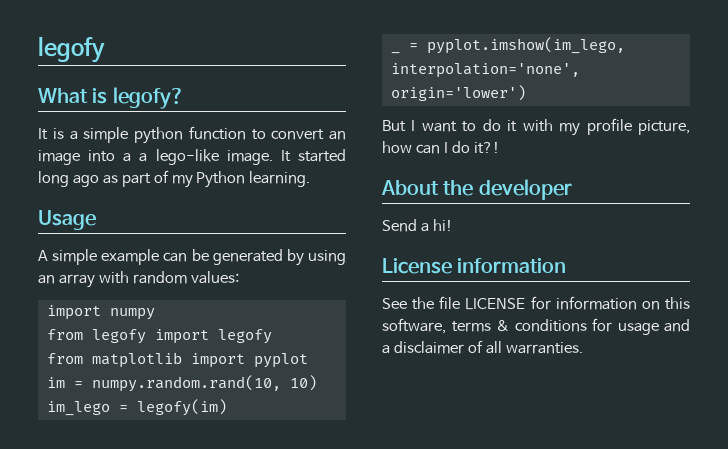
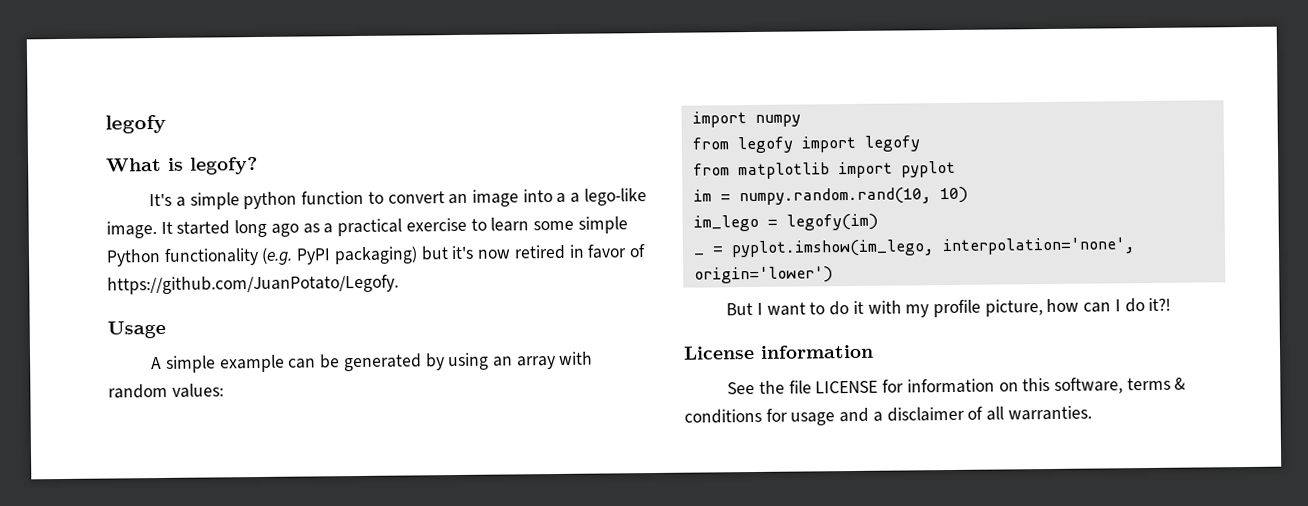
[38,128,64,140] It is -> [149,193,173,207] It's
[121,170,311,188] part of my Python learning. -> [323,216,628,237] [106,244,646,267] [107,274,399,295] a practical exercise to learn some simple Python functionality (e.g. PyPI packaging) but it's now retired in favor of https://github.com/JuanPotato/Legofy.
[381,179,572,200] [382,219,453,232] // About the developer // Send a hi! -> (1172, 304) none

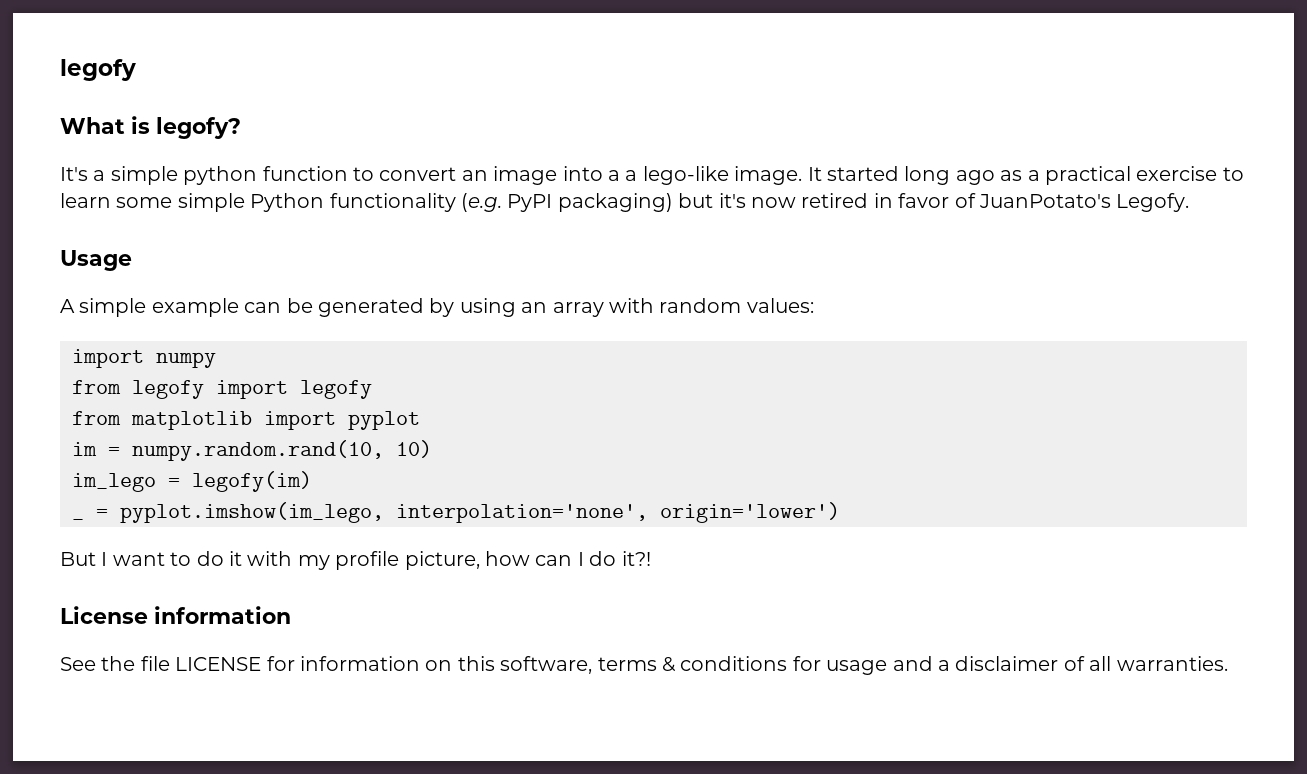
[107,274,399,295] https://github.com/JuanPotato/Legofy. -> [978,193,1190,212] JuanPotato's Legofy.

